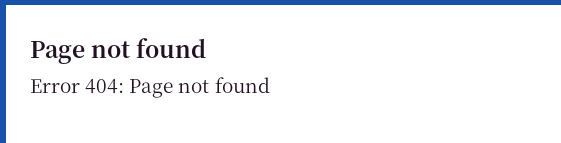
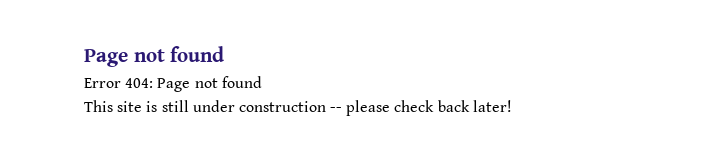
(270, 85) none -> [84,100,512,116] // This site is still under construction -- please check back later!

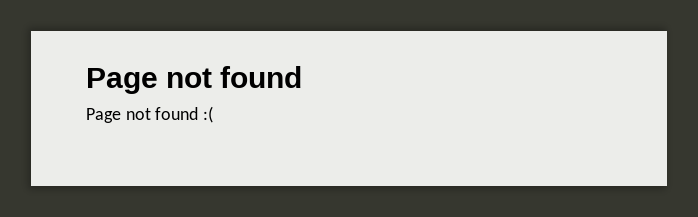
[84,46,225,67] [84,76,262,92] [84,100,512,116] Page not found // Error 404: Page not found // This site is still under construction -- please check back later! -> [86,66,303,94] [86,106,214,123] Page not found // Page not found :(

